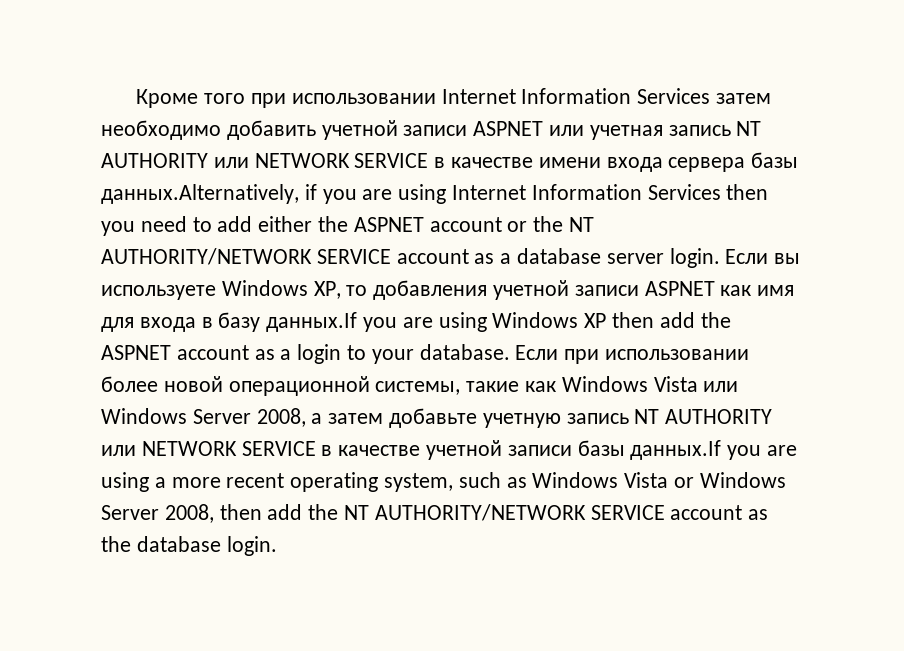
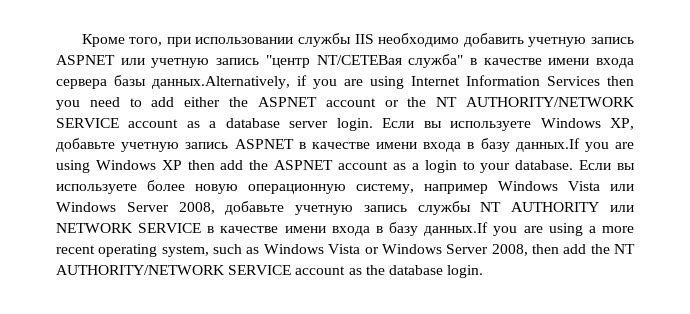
[204,88,771,108] [101,120,762,140] [101,153,429,168] того при использовании Internet Information Services затем необходимо добавить учетной записи ASPNET или учетная запись NT AUTHORITY или NETWORK SERVICE -> [129,33,634,47] [56,54,464,68] того, при использовании службы IIS необходимо добавить учетную запись ASPNET или учетную запись "центр NT/СЕТЕВая служба"
[346,280,795,300] [101,317,134,332] то добавления учетной записи ASPNET как имя для -> [56,138,417,152] добавьте учетную запись ASPNET в качестве имени
[564,349,750,364] [101,376,557,396] при использовании более новой операционной системы, такие как -> [617,163,636,170] [56,180,488,194] вы используете более новую операционную систему, например
[311,408,773,428] [101,440,625,460] а затем добавьте учетную запись NT AUTHORITY или NETWORK SERVICE в качестве учетной записи базы -> [225,201,634,215] [56,222,419,236] добавьте учетную запись службы NT AUTHORITY или NETWORK SERVICE в качестве имени входа в базу

